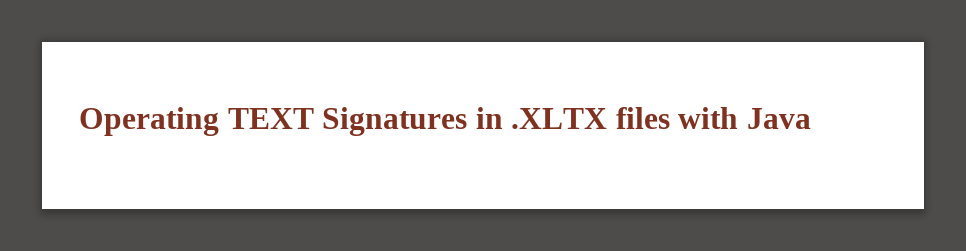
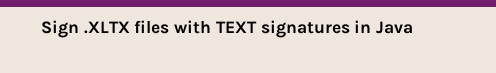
[79,107,739,136] Operating TEXT Signatures in .XLTX files with -> [41,20,372,38] Sign .XLTX files with TEXT signatures in

